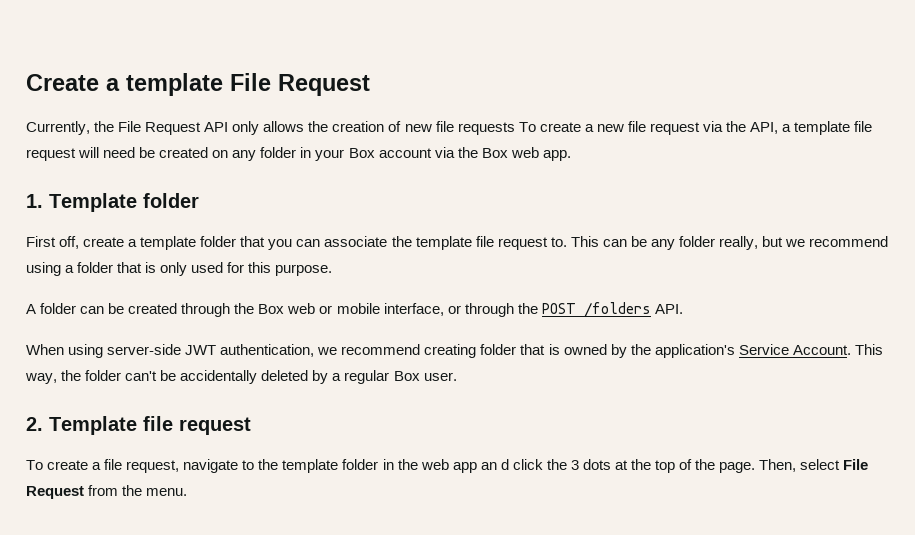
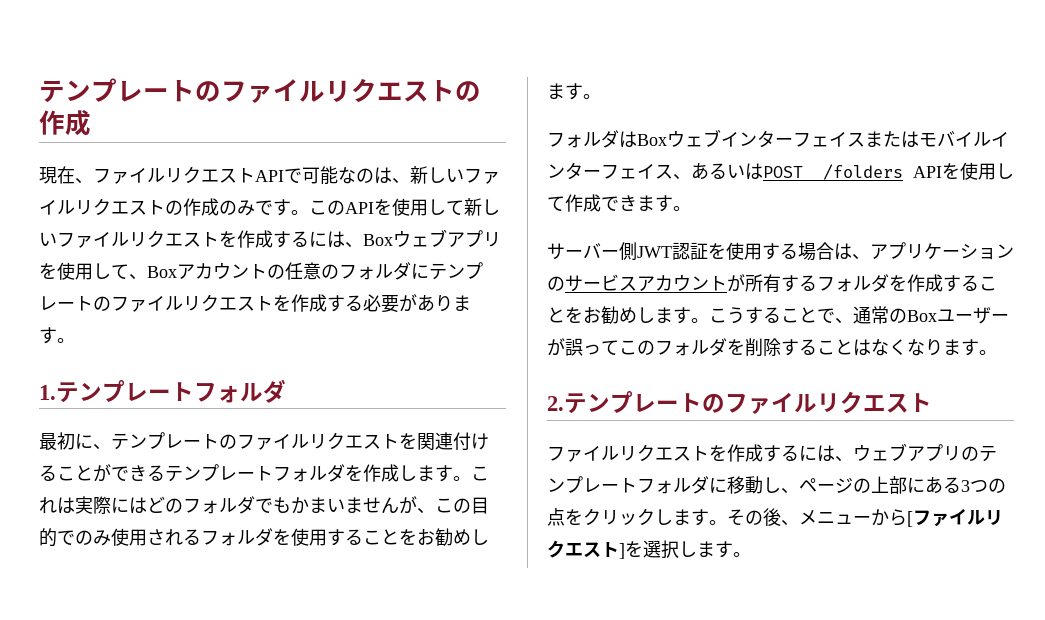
[26,73,370,96] [26,121,873,135] [26,147,571,161] [26,193,199,212] [26,236,889,250] [26,262,333,276] [26,302,683,318] [26,344,883,358] [25,370,457,384] [26,416,251,435] [26,459,869,473] [26,485,188,499] Create a template File Request // Currently, the File Request API only allows the creation of new file requests To create a new file request via the API, a template file request will need be created on any folder in your Box account via the Box web app. // 1. Template folder // First off, create a template folder that you can associate the template file request to. This can be any folder really, but we recommend using a folder that is only used for this purpose. // A folder can be created through the Box web or mobile interface, or through the POST /folders API. // When using server-side JWT authentication, we recommend creating folder that is owned by the application's Service Account. This way, the folder can't be accidentally deleted by a regular Box user. // 2. Template file request // To create a file request, navigate to the template folder in the web app an d click the 3 dots at the top of the page. Then, select File Request from the menu. -> [39,78,481,103] [39,110,91,136] [39,166,500,185] [39,198,500,216] [39,229,501,248] [39,262,483,280] [39,294,471,313] [39,327,75,344] [39,379,286,403] [39,432,489,451] [39,464,489,482] [39,496,489,515] [39,528,489,547] [547,83,601,100] [547,129,1009,148] [547,162,1014,180] [547,194,691,212] [547,242,1014,261] [547,274,997,293] [547,306,1009,324] [547,338,997,356] [547,391,932,414] [547,443,997,462] [547,476,1006,494] [547,508,1003,527] [547,540,751,559] テンプレートのファイルリクエストの作成 // 現在、ファイルリクエストAPIで可能なのは、新しいファイルリクエストの作成のみです。このAPIを使用して新しいファイルリクエストを作成するには、Boxウェブアプリを使用して、Boxアカウントの任意のフォルダにテンプレートのファイルリクエストを作成する必要があります。 // 1.テンプレートフォルダ // 最初に、テンプレートのファイルリクエストを関連付けることができるテンプレートフォルダを作成します。これは実際にはどのフォルダでもかまいませんが、この目的でのみ使用されるフォルダを使用することをお勧めします。 // フォルダはBoxウェブインターフェイスまたはモバイルインターフェイス、あるいはPOST /folders APIを使用して作成できます。 // サーバー側JWT認証を使用する場合は、アプリケーションのサービスアカウントが所有するフォルダを作成することをお勧めします。こうすることで、通常のBoxユーザーが誤ってこのフォルダを削除することはなくなります。 // 2.テンプレートのファイルリクエスト // ファイルリクエストを作成するには、ウェブアプリのテンプレートフォルダに移動し、ページの上部にある3つの点をクリックします。その後、メニューから[ファイルリクエスト]を選択します。

